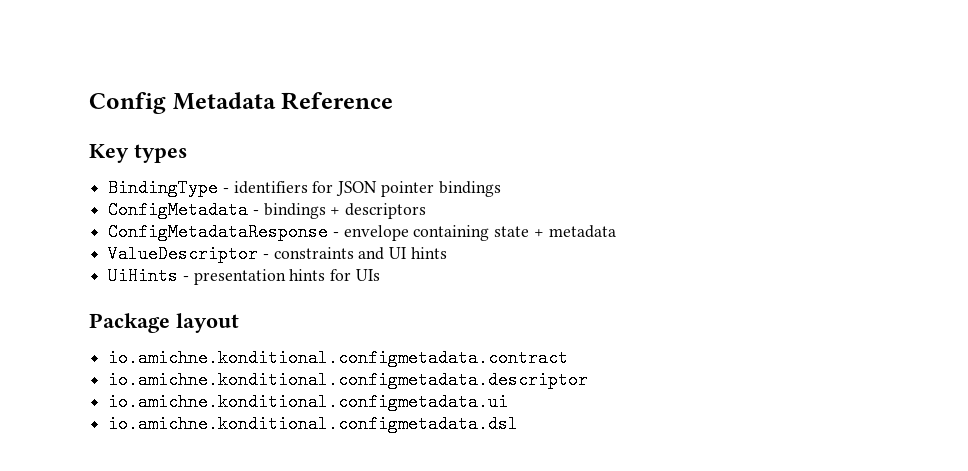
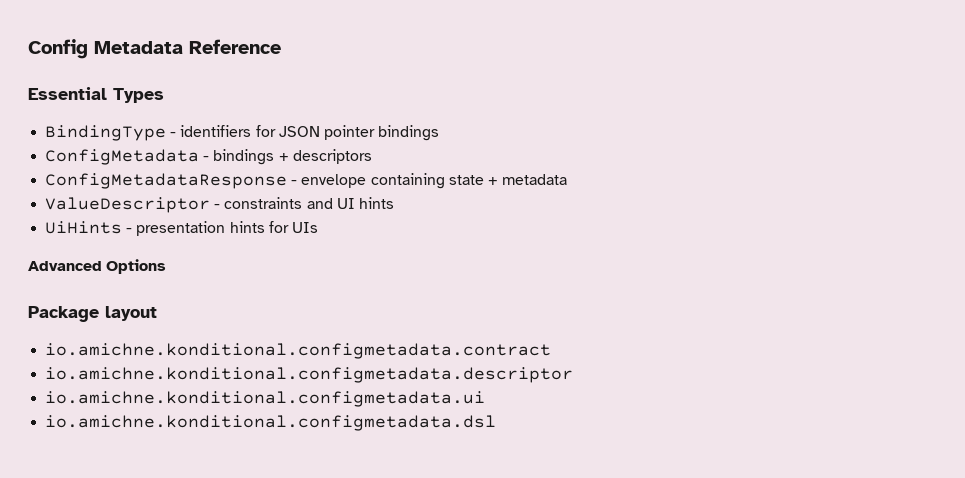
[89,144,187,163] Key types -> [28,87,164,103] Essential Types
(380, 275) none -> [28,259,167,274] // Advanced Options

